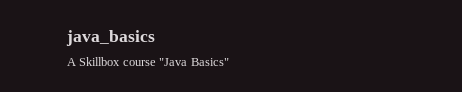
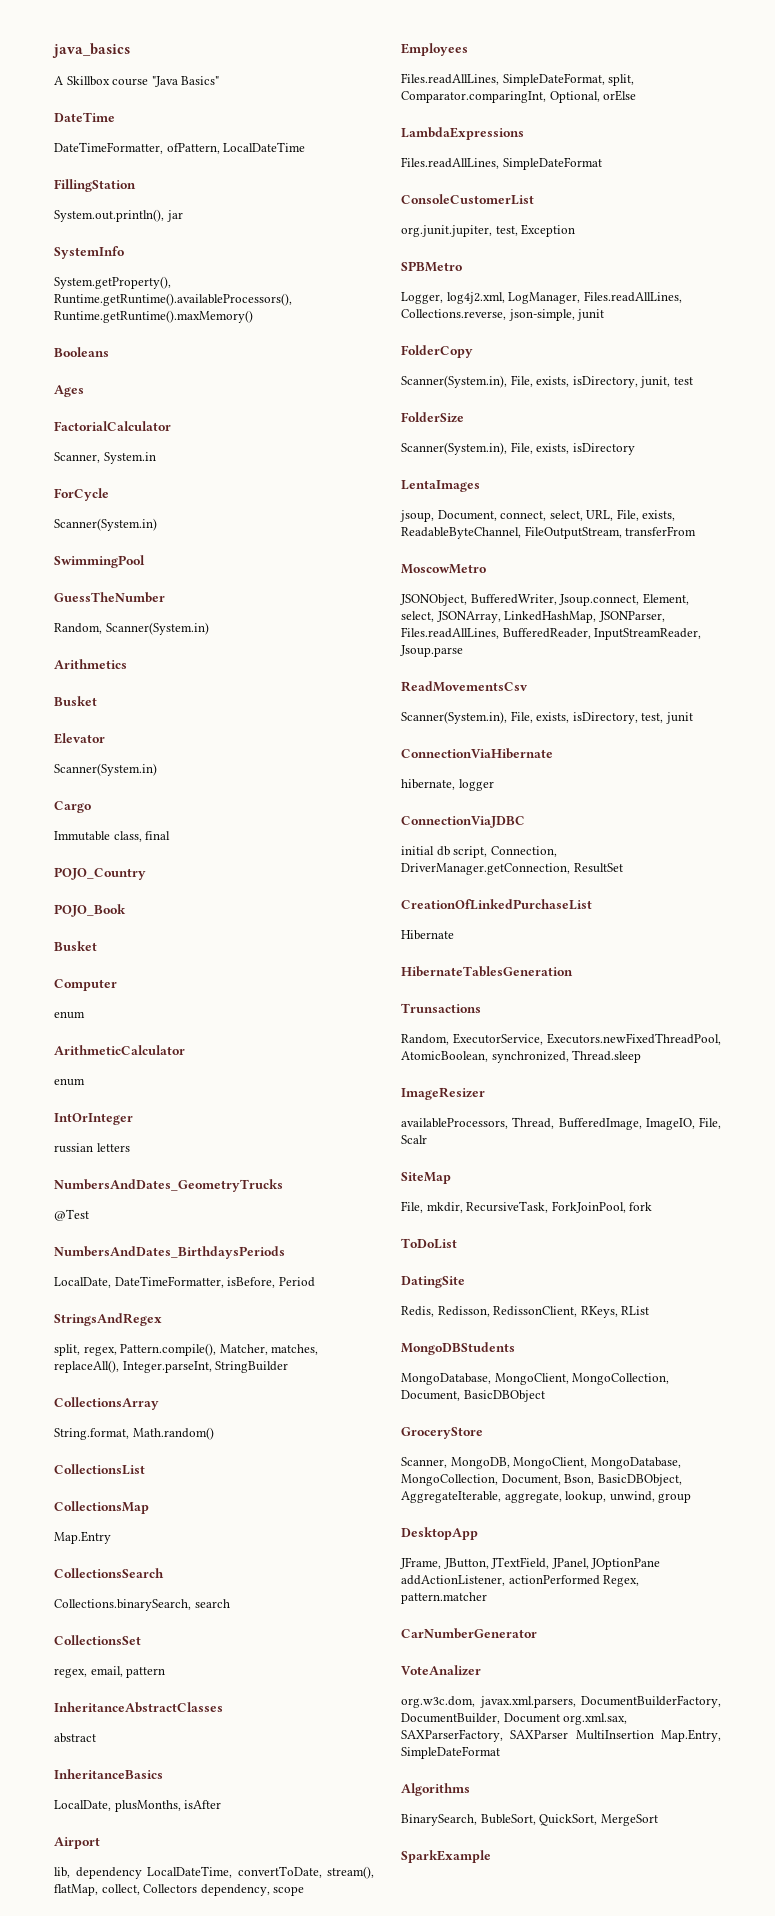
(229, 62) none -> [54,112,115,122] [54,142,306,154] [54,179,136,192] [54,209,183,222] [54,246,124,259] [54,276,171,289] [54,293,292,306] [54,310,253,323] [54,347,109,357] [54,385,84,397] [54,421,171,431] [54,452,156,464] [54,488,109,501] [54,518,157,531] [54,555,145,568] [54,592,165,603] [54,622,209,635] [54,659,127,669] [54,696,97,706] [54,733,105,744] [54,763,157,776] [54,801,91,813] [54,831,171,842] [54,867,146,880] [54,904,126,917] [54,941,97,951] [54,979,117,991] [54,1011,85,1019] [54,1045,185,1055] [54,1078,85,1086] [54,1113,133,1125] [54,1143,130,1153] [54,1179,283,1192] [54,1209,89,1221] [54,1246,285,1259] [54,1276,315,1288] [54,1313,162,1326] [54,1343,319,1356] [54,1360,289,1373] [54,1397,159,1410] [54,1427,214,1440] [54,1464,145,1475] [54,1501,149,1514] [54,1531,111,1544] [54,1568,164,1578] [54,1599,230,1611] [54,1635,141,1645] [54,1666,166,1678] [54,1702,223,1713] [54,1733,96,1743] [54,1769,163,1779] [54,1800,222,1812] [54,1837,100,1849] [54,1866,374,1879] [54,1884,305,1896] [401,43,468,56] [401,73,635,86] [401,90,637,103] [401,127,524,140] [401,157,602,170] [401,194,534,205] [401,224,576,237] [401,261,462,272] [401,291,682,304] [401,309,605,321] [401,345,473,358] [401,375,693,388] [401,412,464,423] [401,442,635,455] [401,480,480,492] [400,509,676,522] [401,526,697,539] [401,564,486,574] [400,593,689,606] [401,611,665,623] [401,627,702,640] [400,645,463,657] [401,681,528,692] [401,711,693,724] [401,748,553,759] [401,779,494,791] [401,816,525,828] [401,846,557,858] [401,863,623,875] [401,899,592,910] [401,930,454,940] [401,966,573,977] [401,1003,481,1013] [401,1033,721,1045] [401,1050,642,1063] [401,1087,485,1100] [401,1117,721,1130] [401,1135,427,1144] [401,1172,451,1184] [401,1201,653,1213] [401,1238,457,1249] [401,1276,465,1288] [401,1306,650,1318] [401,1342,515,1355] [401,1373,670,1385] [401,1390,545,1402] [401,1427,483,1439] [401,1457,681,1469] [401,1474,682,1486] [401,1491,692,1503] [401,1527,478,1540] [400,1557,661,1570] [401,1575,640,1587] [401,1592,487,1604] [401,1628,537,1639] [401,1665,481,1676] [401,1695,721,1708] [401,1713,628,1725] [401,1729,721,1742] [401,1746,500,1759] [401,1783,470,1796] [401,1814,658,1826] [401,1850,491,1863] // DateTime // DateTimeFormatter, ofPattern, LocalDateTime // FillingStation // System.out.println(), jar // SystemInfo // System.getProperty(), Runtime.getRuntime().availableProcessors(), Runtime.getRuntime().maxMemory() // Booleans // Ages // FactorialCalculator // Scanner, System.in // ForCycle // Scanner(System.in) // SwimmingPool // GuessTheNumber // Random, Scanner(System.in) // Arithmetics // Busket // Elevator // Scanner(System.in) // Cargo // Immutable class, final // POJO_Country // POJO_Book // Busket // Computer // enum // ArithmeticCalculator // enum // IntOrInteger // russian letters // NumbersAndDates_GeometryTrucks // @Test // NumbersAndDates_BirthdaysPeriods // LocalDate, DateTimeFormatter, isBefore, Period // StringsAndRegex // split, regex, Pattern.compile(), Matcher, matches, replaceAll(), Integer.parseInt, StringBuilder // CollectionsArray // String.format, Math.random() // CollectionsList // CollectionsMap // Map.Entry // CollectionsSearch // Collections.binarySearch, search // CollectionsSet // regex, email, pattern // InheritanceAbstractClasses // abstract // InheritanceBasics // LocalDate, plusMonths, isAfter // Airport // lib, dependency LocalDateTime, convertToDate, stream(), flatMap, collect, Collectors dependency, scope // Employees // Files.readAllLines, SimpleDateFormat, split, Comparator.comparingInt, Optional, orElse // LambdaExpressions // Files.readAllLines, SimpleDateFormat // ConsoleCustomerList // org.junit.jupiter, test, Exception // SPBMetro // Logger, log4j2.xml, LogManager, Files.readAllLines, Collections.reverse, json-simple, junit // FolderCopy // Scanner(System.in), File, exists, isDirectory, junit, test // FolderSize // Scanner(System.in), File, exists, isDirectory // LentaImages // jsoup, Document, connect, select, URL, File, exists, ReadableByteChannel, FileOutputStream, transferFrom // MoscowMetro // JSONObject, BufferedWriter, Jsoup.connect, Element, select, JSONArray, LinkedHashMap, JSONParser, Files.readAllLines, BufferedReader, InputStreamReader, Jsoup.parse // ReadMovementsCsv // Scanner(System.in), File, exists, isDirectory, test, junit // ConnectionViaHibernate // hibernate, logger // ConnectionViaJDBC // initial db script, Connection, DriverManager.getConnection, ResultSet // CreationOfLinkedPurchaseList // Hibernate // HibernateTablesGeneration // Trunsactions // Random, ExecutorService, Executors.newFixedThreadPool, AtomicBoolean, synchronized, Thread.sleep // ImageResizer // availableProcessors, Thread, BufferedImage, ImageIO, File, Scalr // SiteMap // File, mkdir, RecursiveTask, ForkJoinPool, fork // ToDoList // DatingSite // Redis, Redisson, RedissonClient, RKeys, RList // MongoDBStudents // MongoDatabase, MongoClient, MongoCollection, Document, BasicDBObject // GroceryStore // Scanner, MongoDB, MongoClient, MongoDatabase, MongoCollection, Document, Bson, BasicDBObject, AggregateIterable, aggregate, lookup, unwind, group // DesktopApp // JFrame, JButton, JTextField, JPanel, JOptionPane addActionListener, actionPerformed Regex, pattern.matcher // CarNumberGenerator // VoteAnalizer // org.w3c.dom, javax.xml.parsers, DocumentBuilderFactory, DocumentBuilder, Document org.xml.sax, SAXParserFactory, SAXParser MultiInsertion Map.Entry, SimpleDateFormat // Algorithms // BinarySearch, BubleSort, QuickSort, MergeSort // SparkExample

